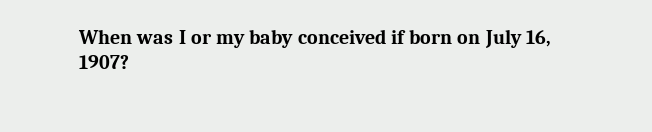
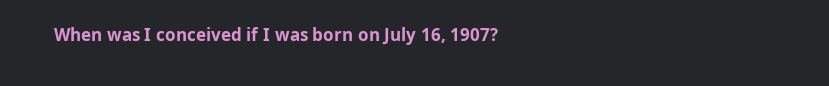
[190,29,406,48] or my baby conceived if -> [155,27,308,41] conceived if I was

